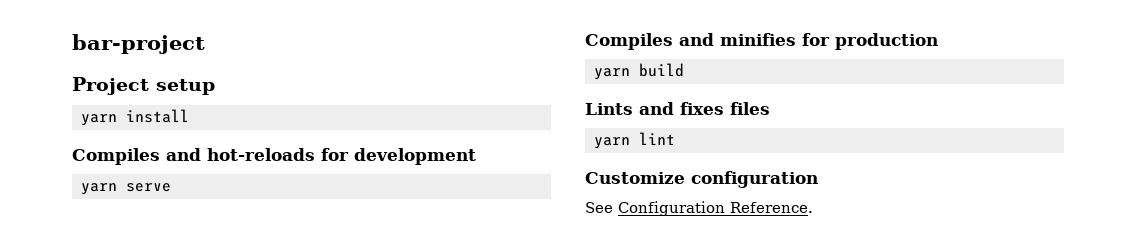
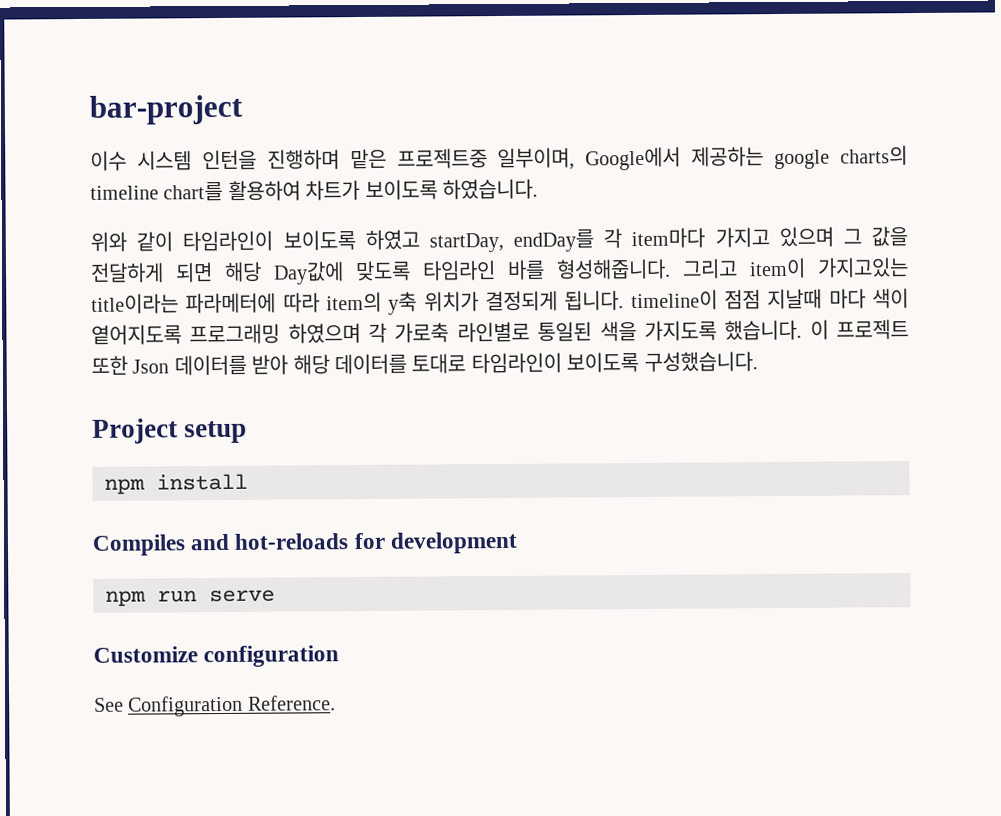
(205, 44) none -> [90,145,908,171] [90,178,538,202] [90,226,908,253] [90,257,909,285] [91,288,910,315] [91,319,910,345] [91,351,758,376] // 이수 시스템 인턴을 진행하며 맡은 프로젝트중 일부이며, Google에서 제공하는 google charts의 timeline chart를 활용하여 차트가 보이도록 하였습니다. // 위와 같이 타임라인이 보이도록 하였고 startDay, endDay를 각 item마다 가지고 있으며 그 값을 전달하게 되면 해당 Day값에 맞도록 타임라인 바를 형성해줍니다. 그리고 item이 가지고있는 title이라는 파라메터에 따라 item의 y축 위치가 결정되게 됩니다. timeline이 점점 지날때 마다 색이 옅어지도록 프로그래밍 하였으며 각 가로축 라인별로 통일된 색을 가지도록 했습니다. 이 프로젝트 또한 Json 데이터를 받아 해당 데이터를 토대로 타임라인이 보이도록 구성했습니다.
[81,114,117,126] yarn -> [104,478,145,495] npm
[81,183,117,195] yarn -> [105,590,197,607] npm run
[585,33,938,50] [594,63,684,80] [585,102,770,115] [594,132,675,149] // Compiles and minifies for production // yarn build // Lints and fixes files // yarn lint -> (275, 596) none

